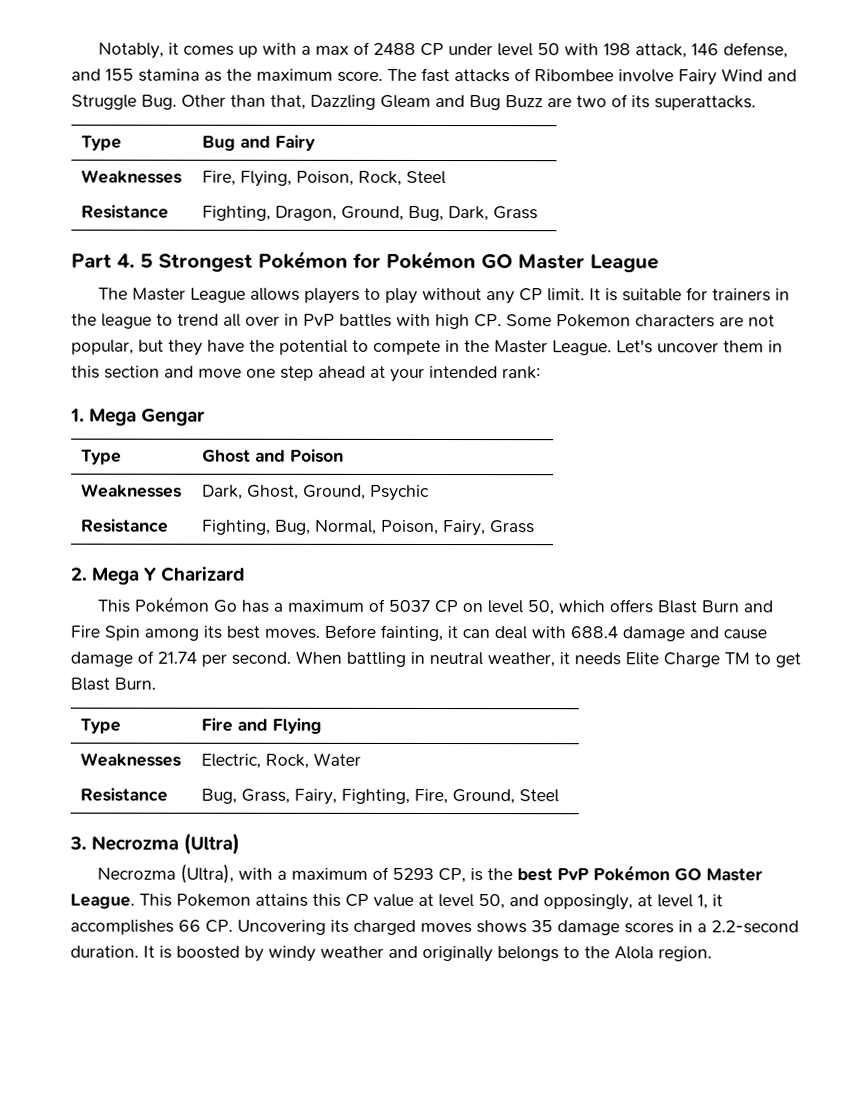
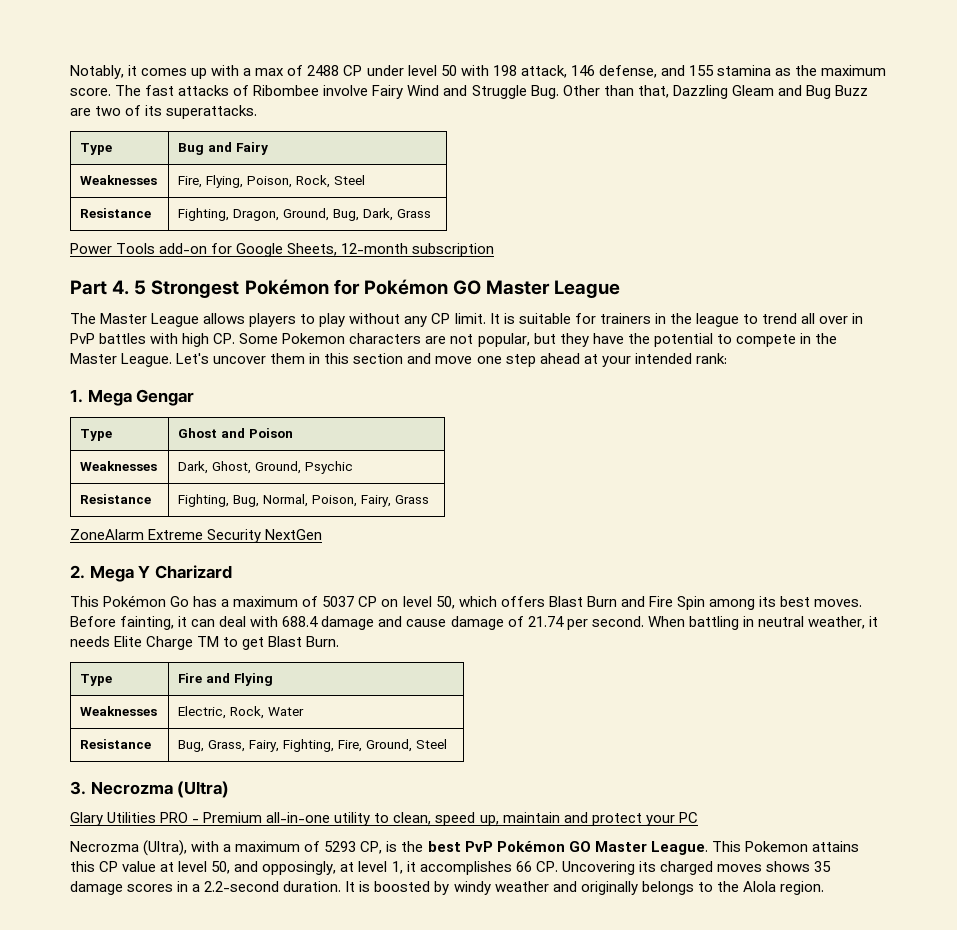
(539, 213) none -> [70,243,495,257] // Power Tools add-on for Google Sheets, 12-month subscription
(536, 527) none -> [70,529,323,543] // ZoneAlarm Extreme Security NextGen
(241, 843) none -> [70,812,698,826] // Glary Utilities PRO - Premium all-in-one utility to clean, speed up, maintain and protect your PC

